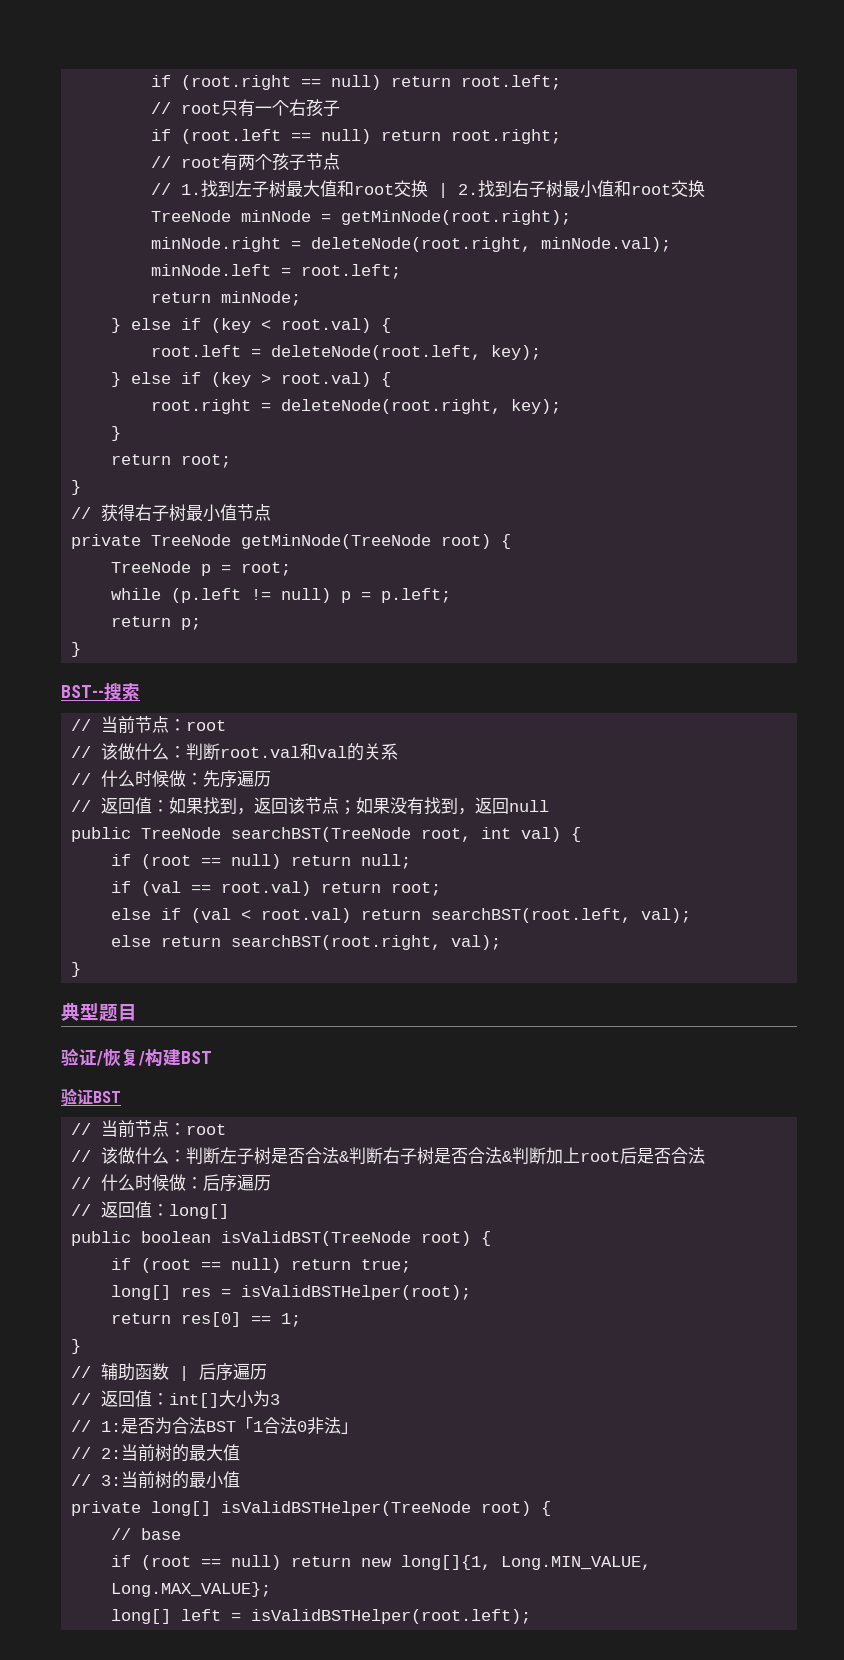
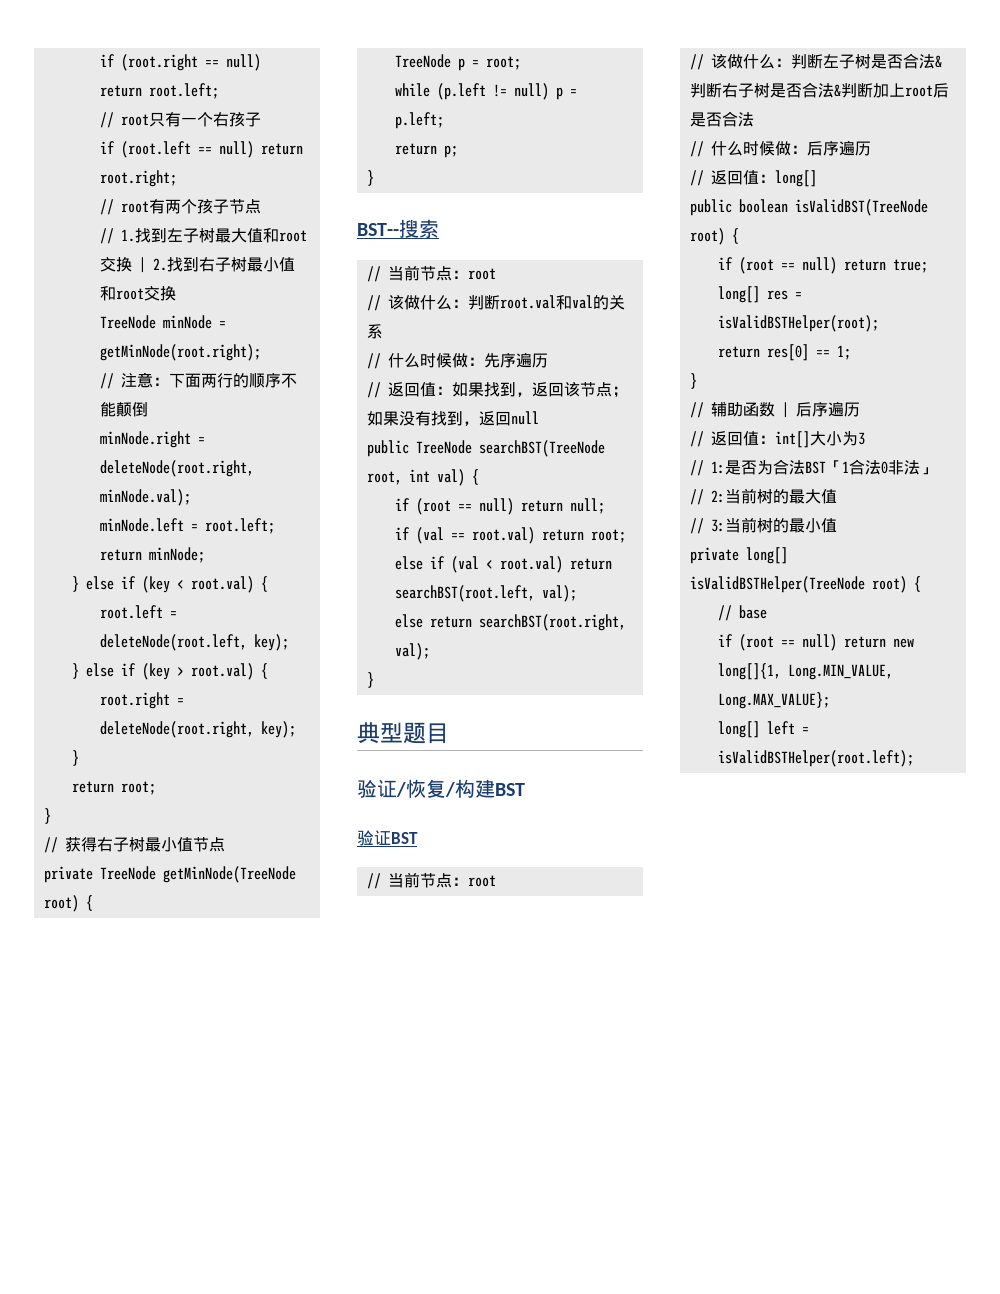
(571, 217) none -> [100,372,298,389] [100,402,149,417] // // 注意：下面两行的顺序不能颠倒

